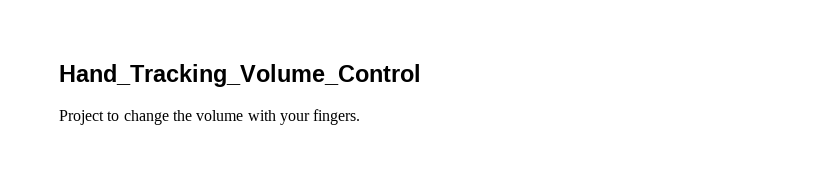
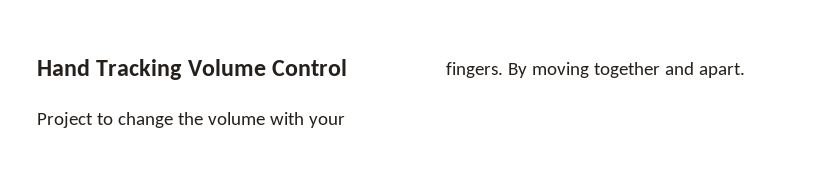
[59,64,421,87] Hand_Tracking_Volume_Control -> [37,59,348,80] Hand Tracking Volume Control
(361, 117) none -> [507,62,745,78] By moving together and apart.

